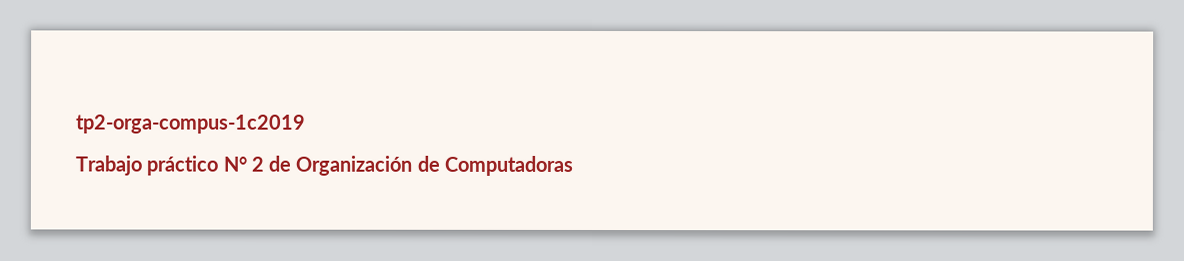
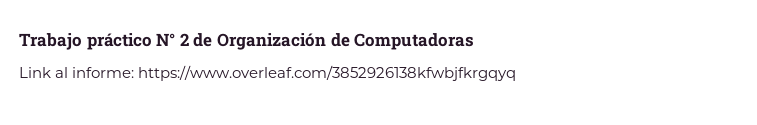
[75,114,306,134] tp2-orga-compus-1c2019 // -> (19, 41) none
(573, 165) none -> [19,65,517,81] // Link al informe: https://www.overleaf.com/3852926138kfwbjfkrgqyq

